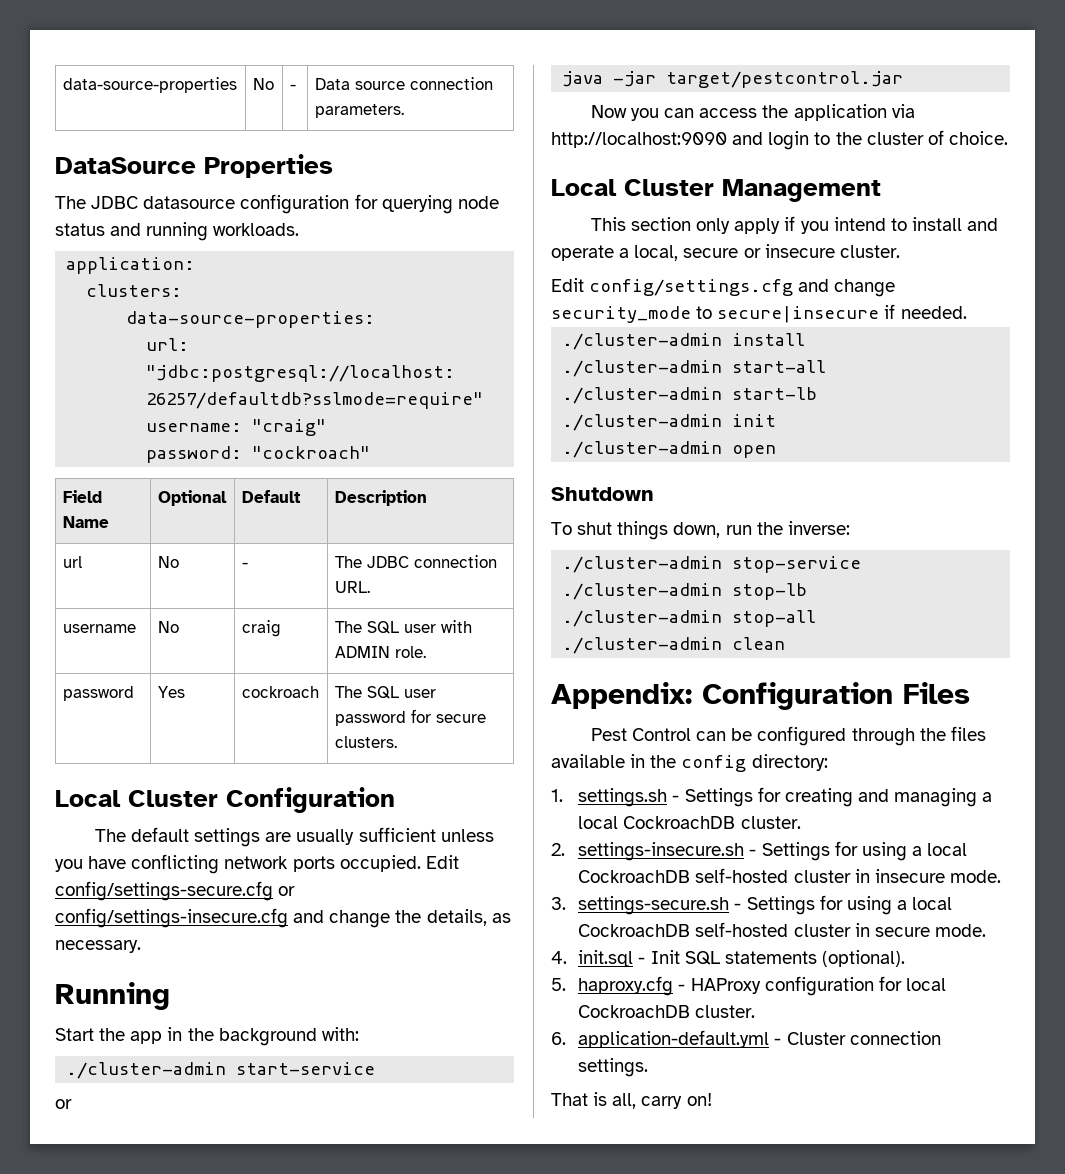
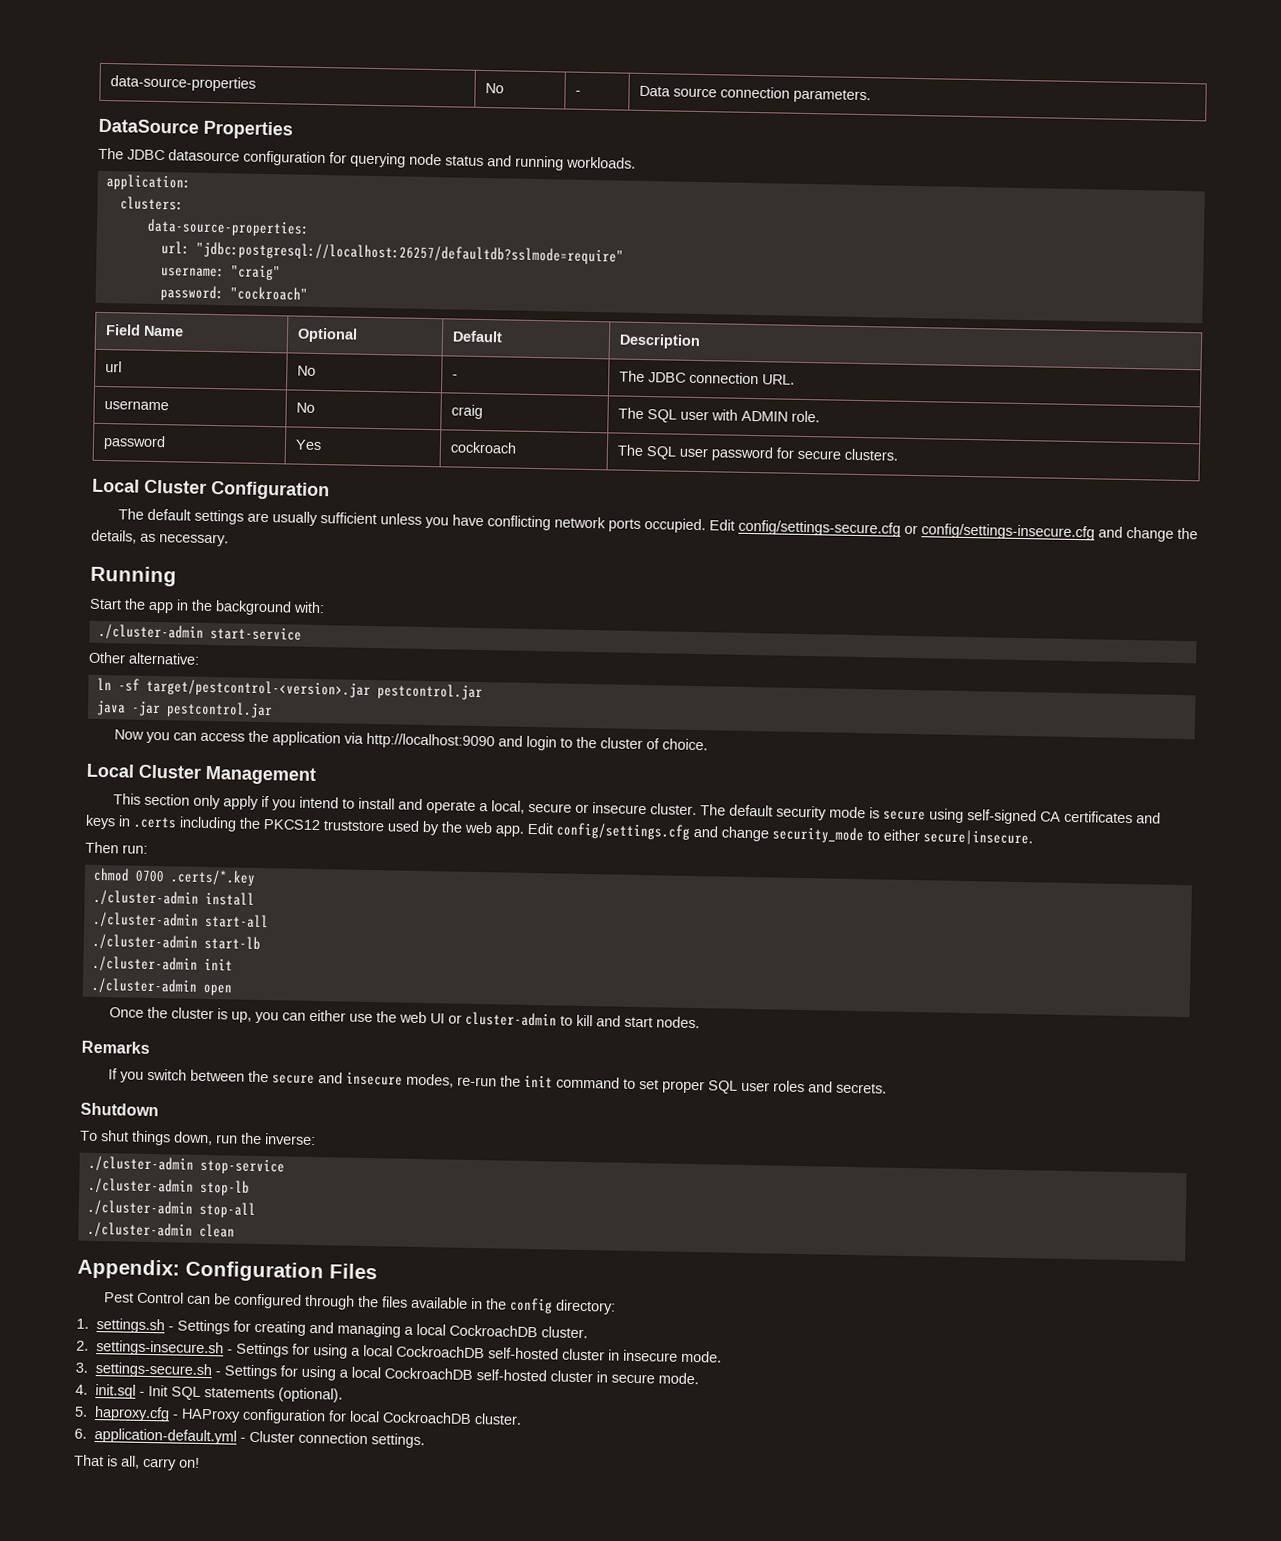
[55,1099,72,1109] or -> [88,651,200,665] [96,677,483,701] Other alternative: // ln -sf target/pestcontrol-<version>.jar pestcontrol.jar
[666,71,904,88] target/pestcontrol.jar -> [165,701,273,719] pestcontrol.jar
(900, 251) // -> [700,804,1162,825] [85,814,524,837] The default security mode is secure using self-signed CA certificates and keys in .certs including the PKCS12 truststore used by the web app.
[717,304,967,323] secure|insecure if needed. -> [883,829,1033,846] [85,841,148,854] [92,867,256,886] either secure|insecure. // Then run: // chmod 0700 .certs/*.key
(777, 451) none -> [109,1006,701,1029] [81,1040,150,1054] [108,1068,888,1094] // Once the cluster is up, you can either use the web UI or cluster-admin to kill and start nodes. // Remarks // If you switch between the secure and insecure modes, re-run the init command to set proper SQL user roles and secrets.

